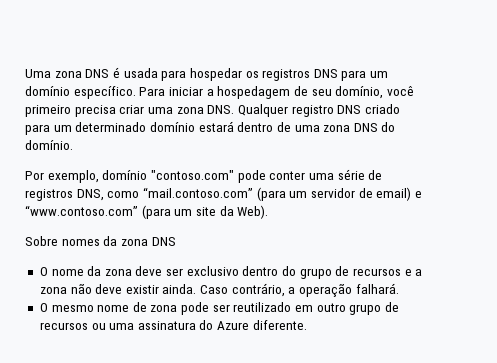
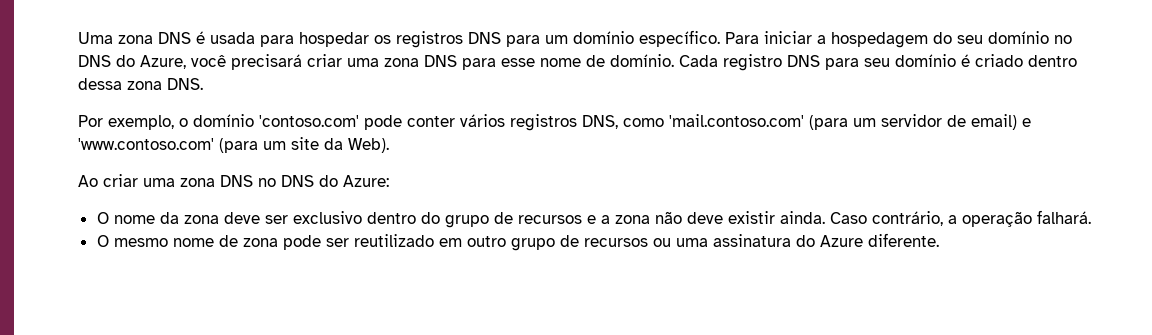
[293,86,414,99] [25,104,400,117] [25,121,396,135] [25,140,73,150] [25,169,383,183] de seu domínio, você primeiro precisa criar uma zona DNS. Qualquer registro DNS criado para um determinado domínio estará dentro de uma zona DNS do domínio. // Por exemplo, domínio "contoso.com" pode conter uma série de -> [933,31,1072,44] [78,54,1077,71] [78,78,203,90] [78,114,505,130] do seu domínio no DNS do Azure, você precisará criar uma zona DNS para esse nome de domínio. Cada registro DNS para seu domínio é criado dentro dessa zona DNS. // Por exemplo, o domínio 'contoso.com' pode conter vários
[142,187,253,198] “mail.contoso.com” -> [669,114,804,127] 'mail.contoso.com'
[25,205,138,216] “www.contoso.com” -> [78,138,214,150] 'www.contoso.com'
[25,236,176,246] Sobre nomes da zona DNS -> [78,174,389,187] Ao criar uma zona DNS no DNS do Azure:

